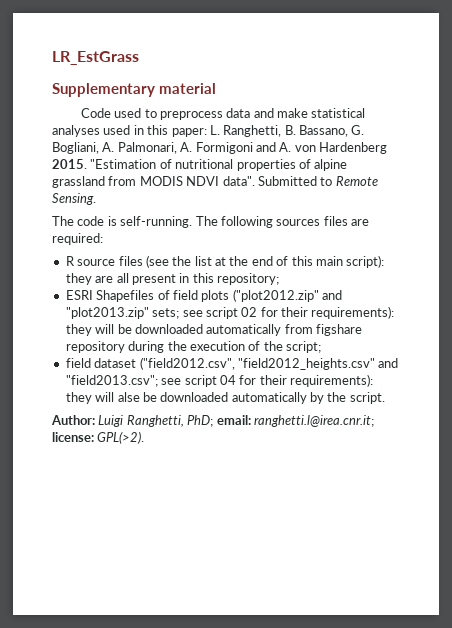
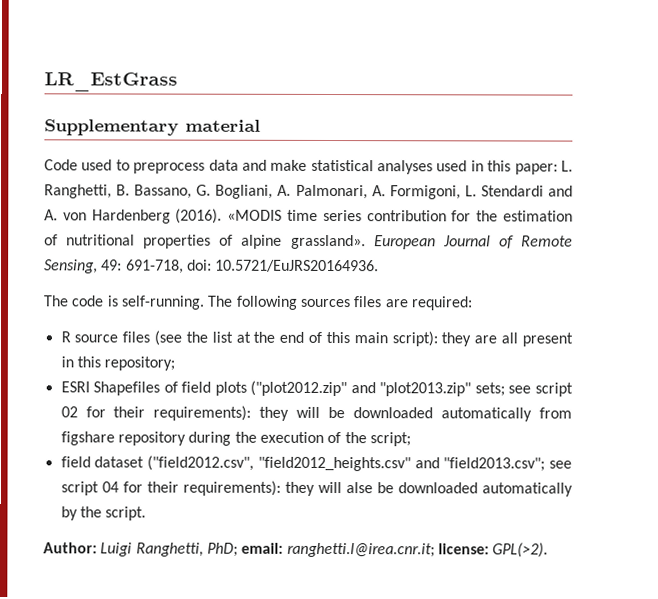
[195,142,253,154] Formigoni -> [389,185,544,200] Formigoni, L. Stendardi
[52,159,157,169] 2015. "Estimation -> [175,208,574,224] (2016). «MODIS time series contribution for the estimation
[52,176,378,188] [52,193,96,205] grassland from MODIS NDVI data". Submitted to Remote Sensing. -> [290,234,573,250] [44,259,380,274] grassland». European Journal of Remote Sensing, 49: 691-718, doi: 10.5721/EuJRS20164936.

